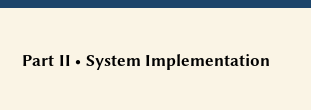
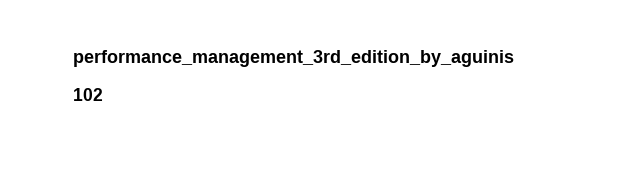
[22,54,271,70] Part II • System Implementation -> [73,50,514,67] [73,88,103,101] performance_management_3rd_edition_by_aguinis // 102

